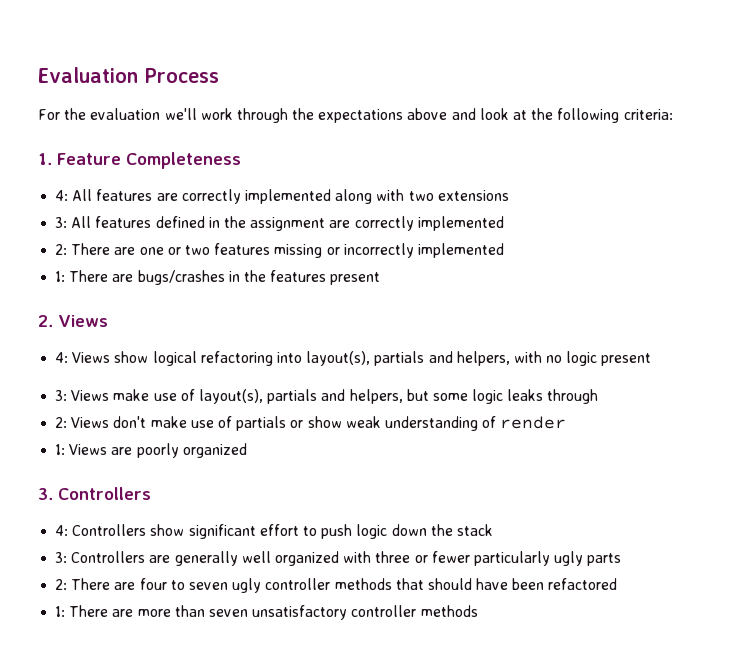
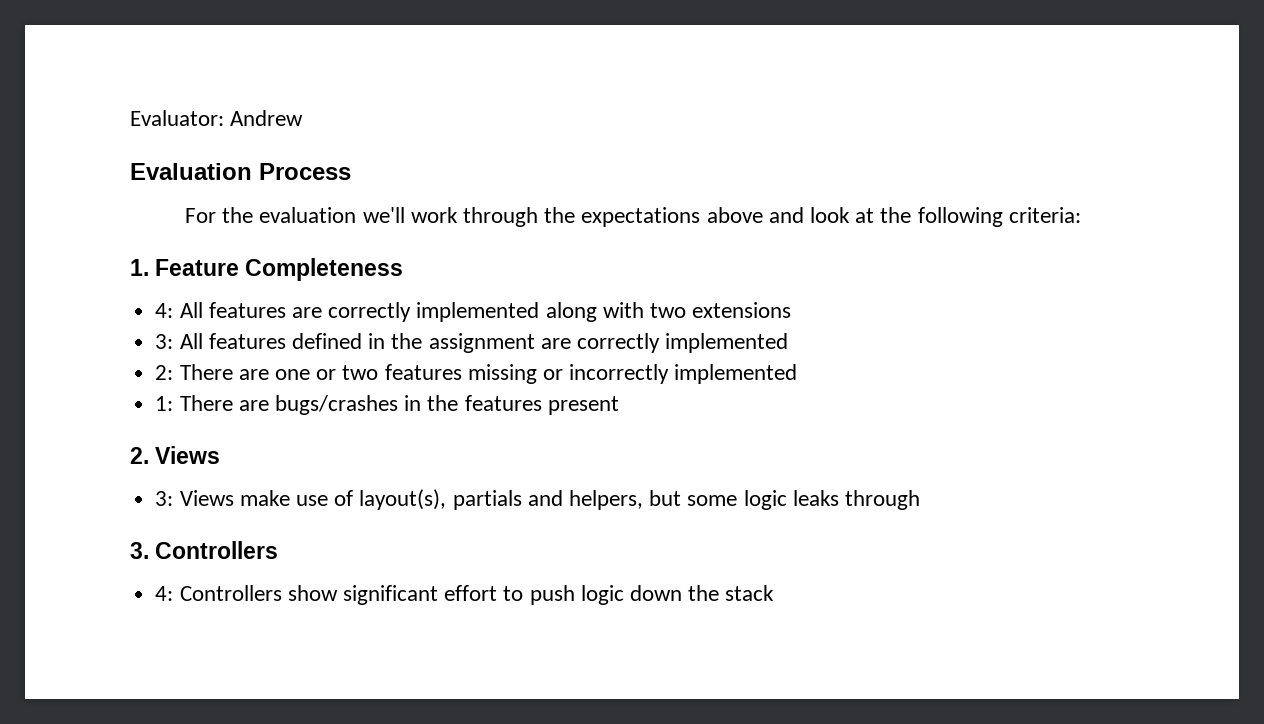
(38, 75) none -> [130,110,304,126] Evaluator: Andrew //
[55,351,652,366] // 4: Views show logical refactoring into layout(s), partials and helpers, with no logic present -> (221, 455) none
[55,416,567,431] [55,443,247,458] // 2: Views don't make use of partials or show weak understanding of render // 1: Views are poorly organized -> (921, 500) none
[55,551,622,566] [55,578,618,593] [55,605,478,620] // 3: Controllers are generally well organized with three or fewer particularly ugly parts // 2: There are four to seven ugly controller methods that should have been refactored // 1: There are more than seven unsatisfactory controller methods -> (775, 593) none

